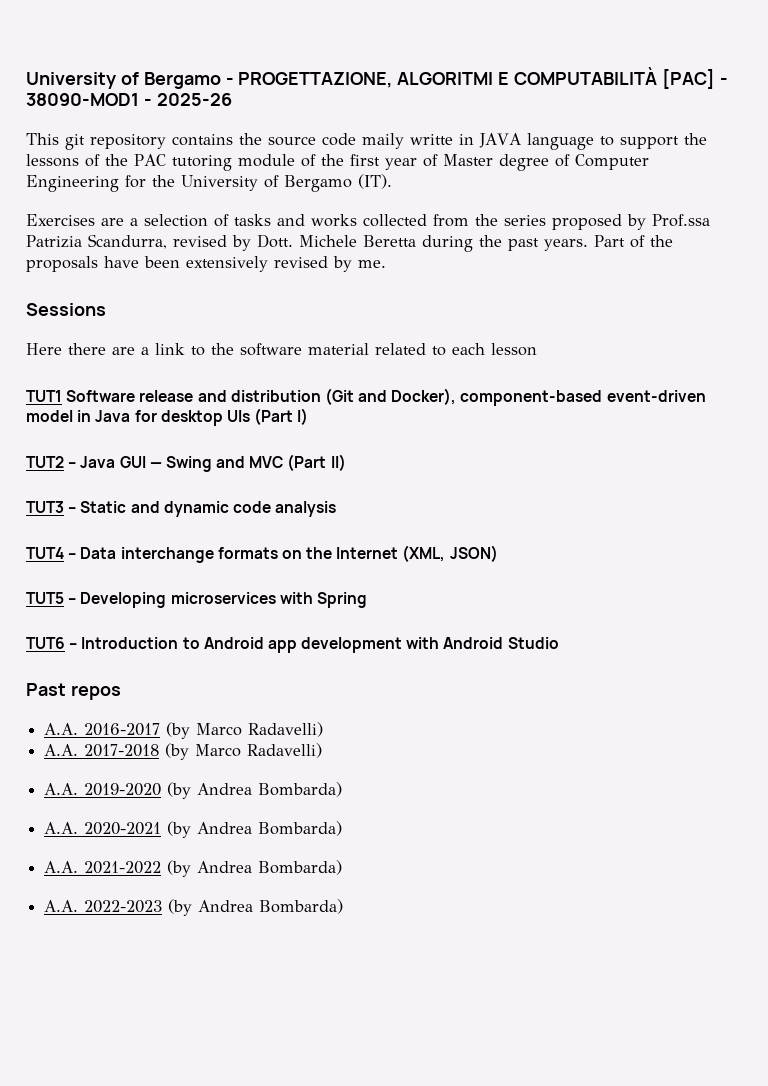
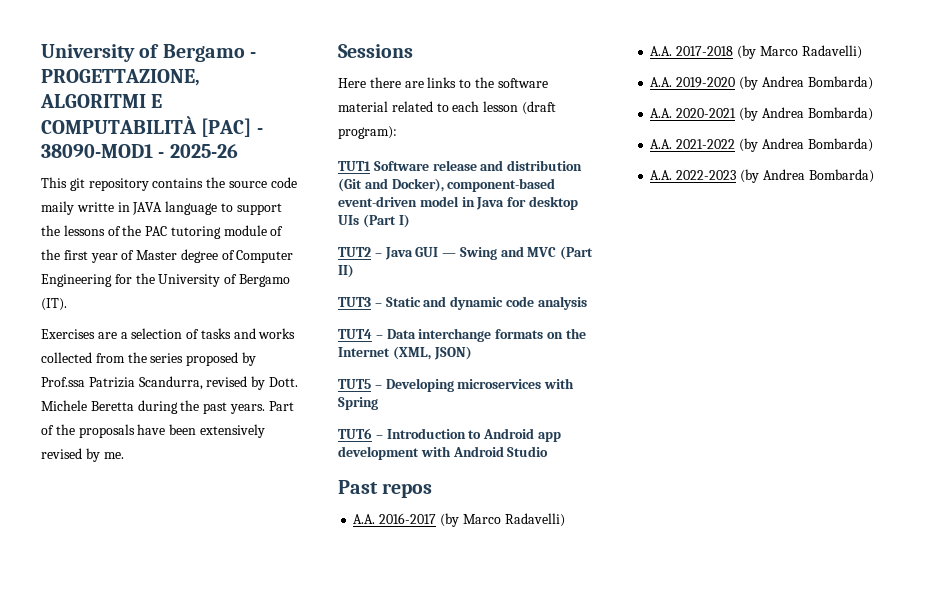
[141,343,185,355] a link -> [427,77,457,88] links
(537, 349) none -> [521,101,556,115] [338,126,397,139] (draft program):

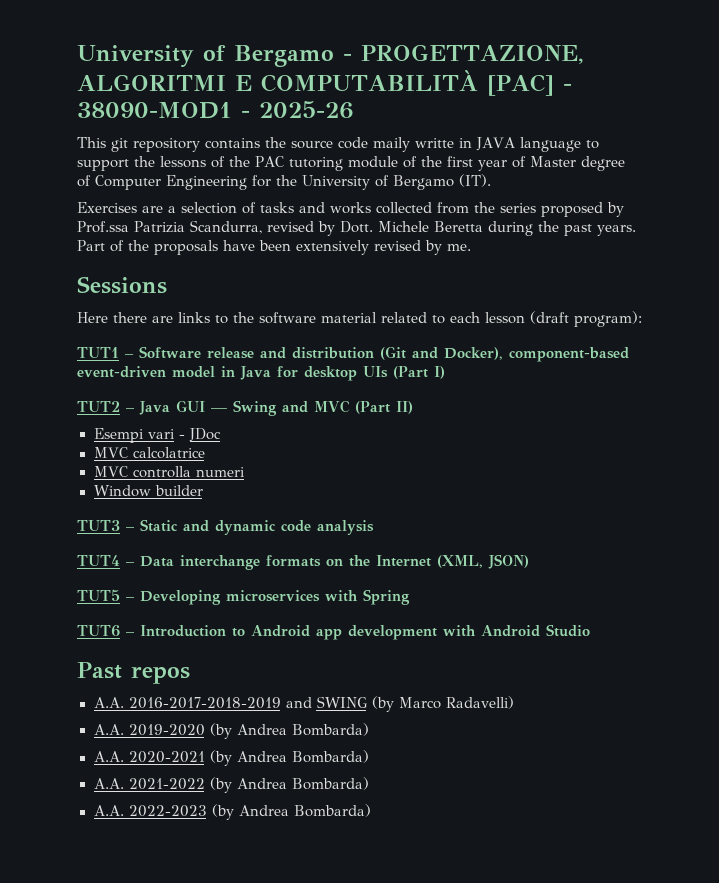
(371, 166) none -> [125,354,134,358] –
(354, 271) none -> [93,428,221,443] [93,447,205,459] [93,466,245,478] [93,485,203,497] // Esempi vari - JDoc // MVC calcolatrice // MVC controlla numeri // Window builder
[379,513,565,527] [650,46,734,56] 2016-2017 (by Marco Radavelli) // A.A. 2017-2018 -> [128,696,367,709] 2016-2017-2018-2019 and SWING

